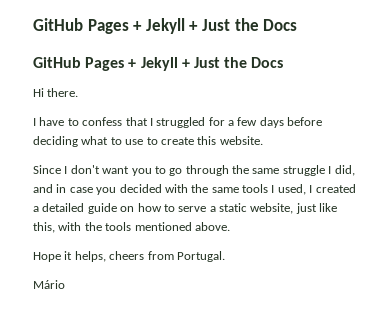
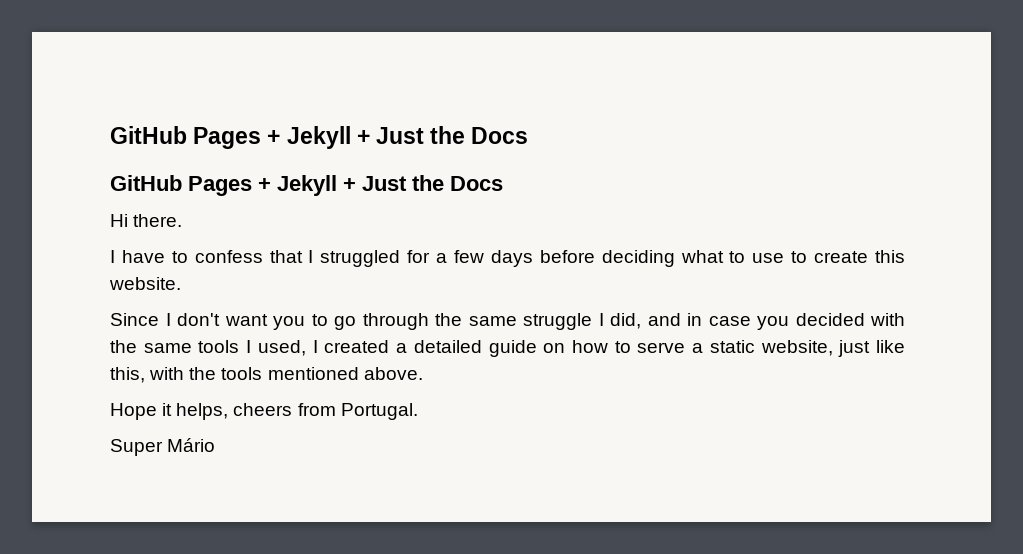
(225, 256) none -> [110,439,163,456] Super

